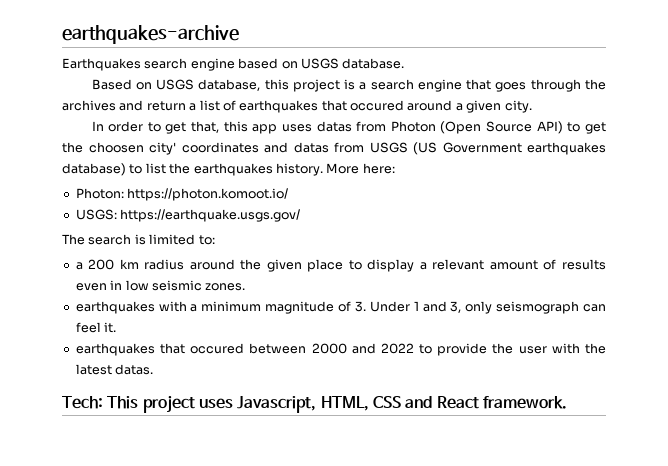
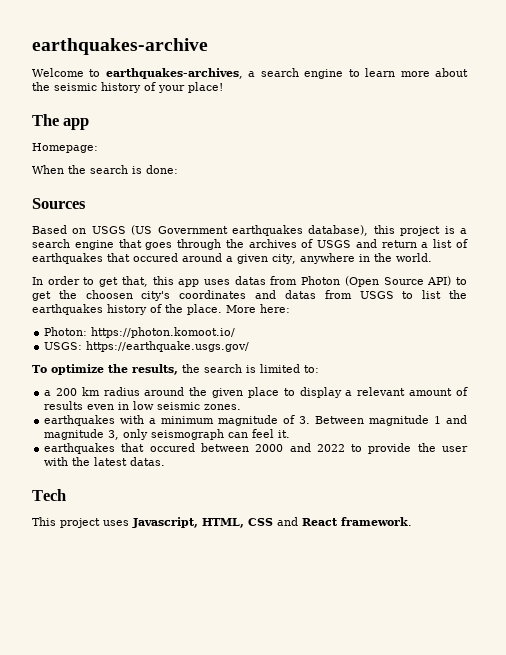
[62,58,405,71] Earthquakes search engine based on USGS database. -> [32,68,469,79] [32,82,223,93] [32,114,90,130] [32,143,98,153] [32,165,178,174] [32,198,86,209] Welcome to earthquakes-archives, a search engine to learn more about the seismic history of your place! // The app // Homepage: // When the search is done: // Sources
[198,79,261,91] database, -> [131,225,369,236] (US Government earthquakes database),
(116, 105) none -> [301,239,352,248] of USGS
[504,100,532,113] city. -> [272,253,432,264] city, anywhere in the world.
[149,142,176,155] city' -> [141,291,171,301] city's
[413,142,606,155] [62,163,323,176] (US Government earthquakes database) to list the earthquakes history. -> [402,290,467,299] [32,304,222,315] to list the earthquakes history of the place.
[62,234,85,245] The -> [32,364,200,375] To optimize the results, the
[369,301,410,312] Under -> [315,415,430,426] Between magnitude
(447, 306) none -> [44,429,105,440] magnitude
[62,396,103,409] Tech: -> [32,489,66,501] Tech //

